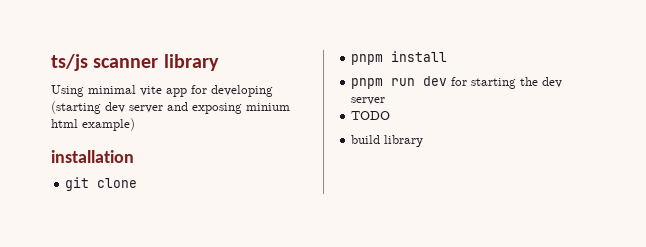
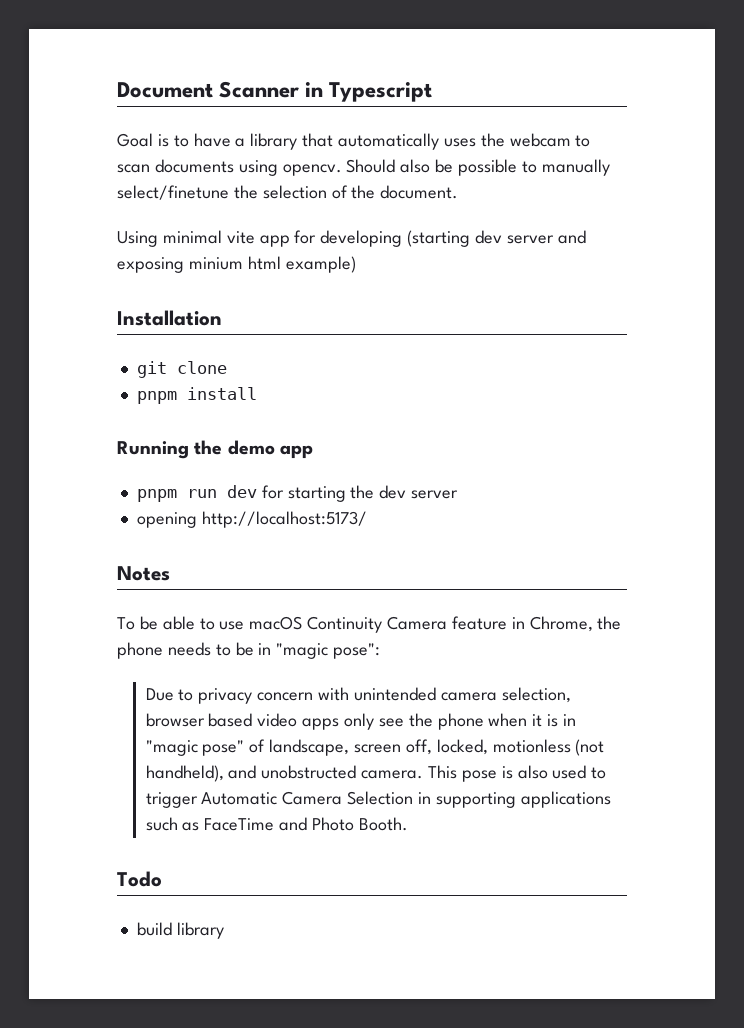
[51,54,219,71] ts/js scanner library -> [117,81,433,102] [117,133,591,150] [117,159,610,176] [117,185,459,200] Document Scanner in Typescript // Goal is to have a library that automatically uses the webcam to scan documents using opencv. Should also be possible to manually select/finetune the selection of the document.
[51,150,134,163] installation -> [117,310,222,326] Installation
(448, 56) none -> [117,440,313,459] // Running the demo app
[351,111,391,120] TODO -> [136,511,367,528] [117,566,170,581] [117,616,622,633] [117,642,381,659] [145,687,571,704] [145,713,577,730] [145,739,605,756] [145,765,607,782] [145,791,611,808] [145,817,408,831] [117,871,162,887] opening http://localhost:5173/ // Notes // To be able to use macOS Continuity Camera feature in Chrome, the phone needs to be in "magic pose": // Due to privacy concern with unintended camera selection, browser based video apps only see the phone when it is in "magic pose" of landscape, screen off, locked, motionless (not handheld), and unobstructed camera. This pose is also used to trigger Automatic Camera Selection in supporting applications such as FaceTime and Photo Booth. // Todo

